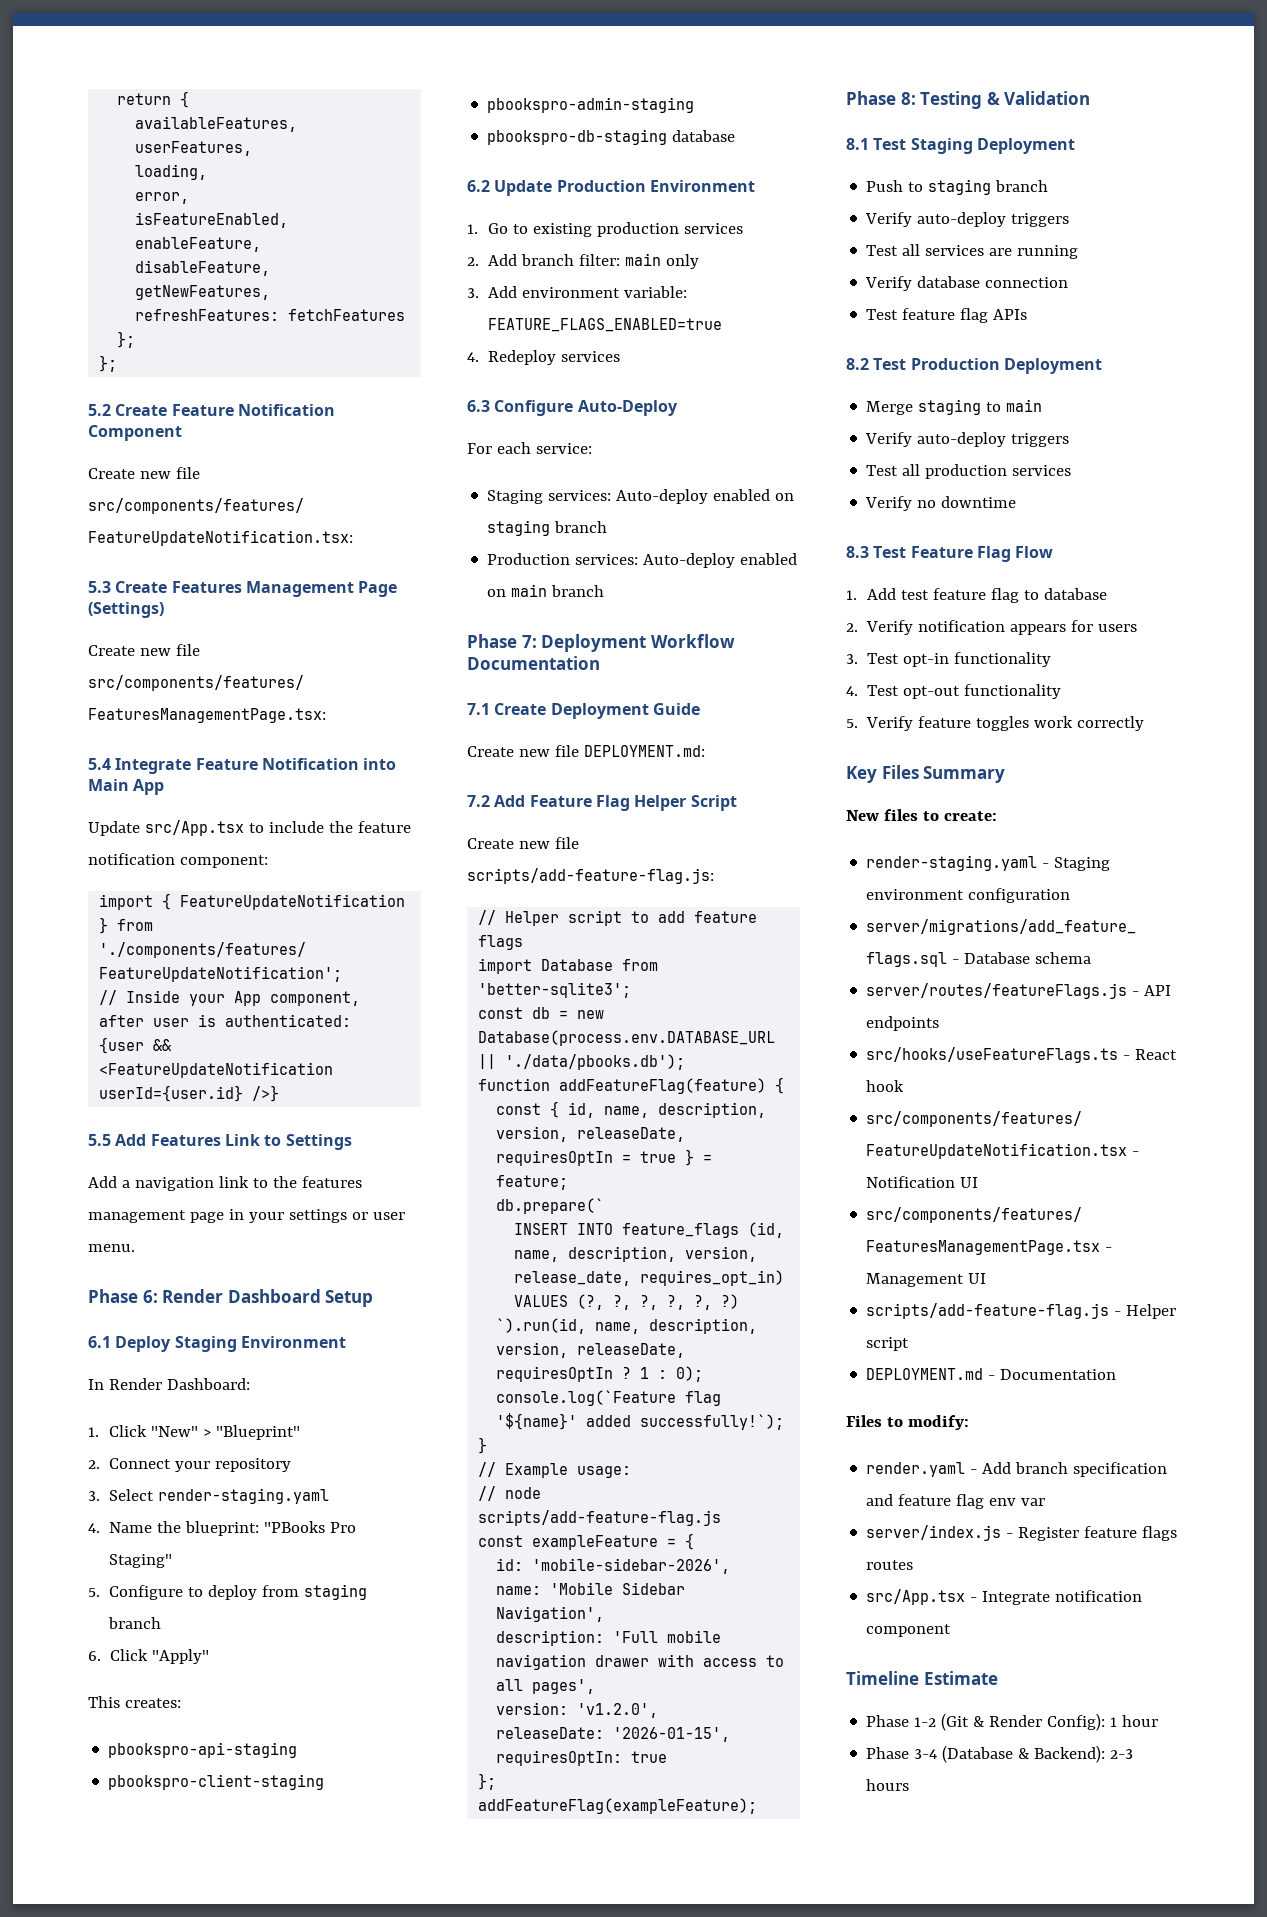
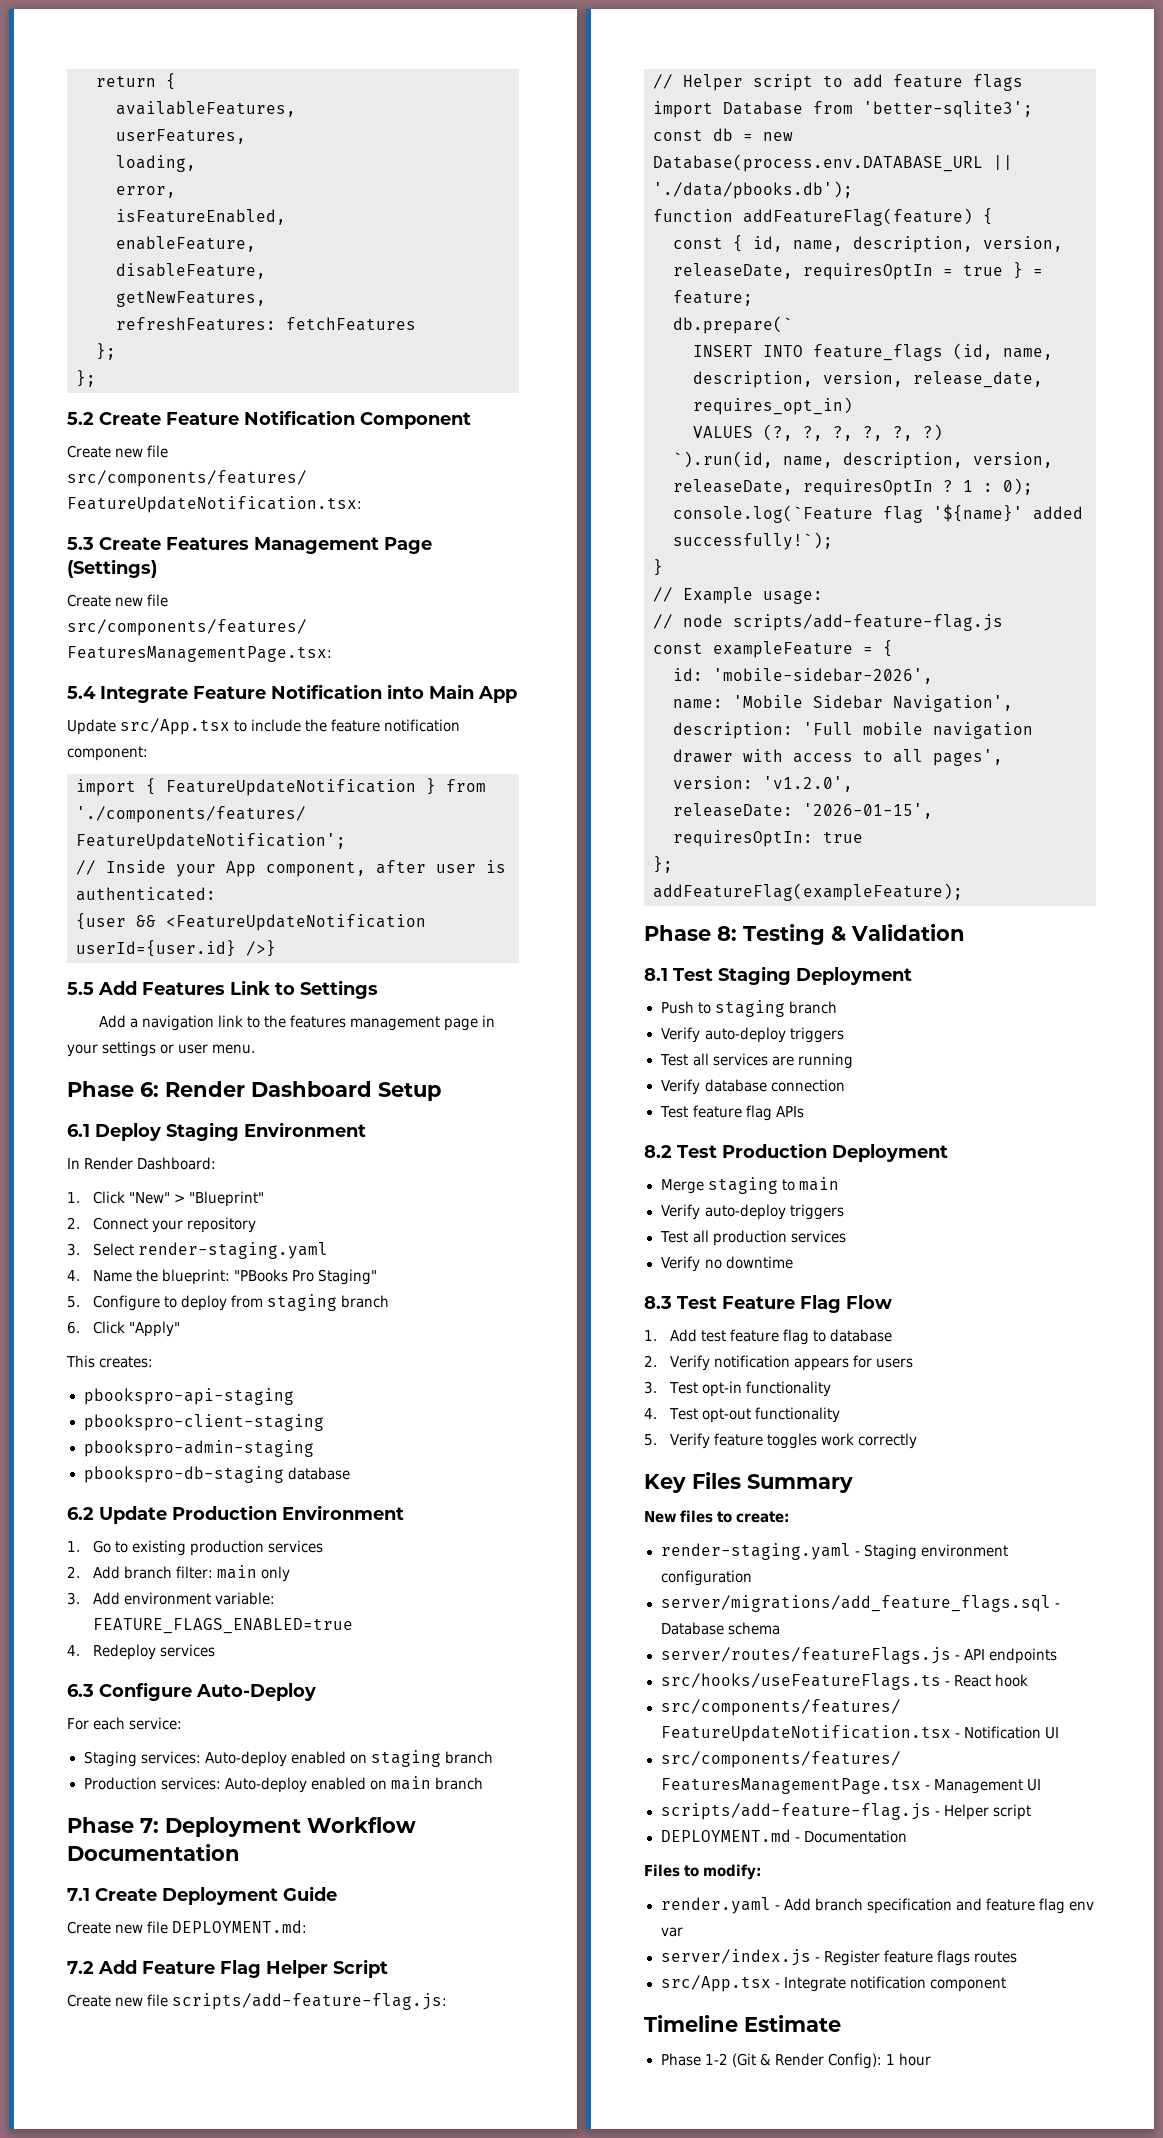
[866,1745,1134,1763] [866,1779,910,1791] // Phase 3-4 (Database & Backend): 2-3 hours -> (931, 2059) none

